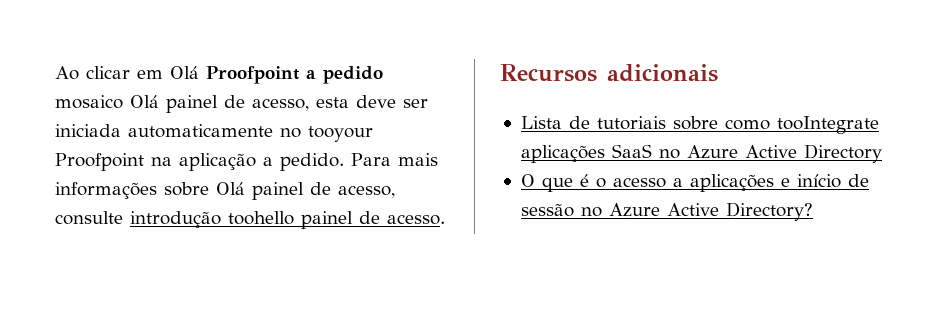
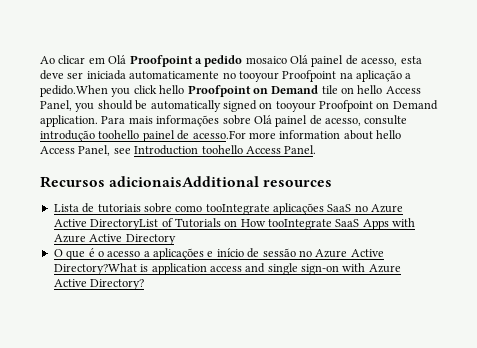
[280,153,344,171] pedido. -> [40,85,421,97] [40,100,438,112] [40,115,98,127] pedido.When you click hello Proofpoint on Demand tile on hello Access Panel, you should be automatically signed on tooyour Proofpoint on Demand application.
[387,214,445,225] acesso. -> [192,130,401,140] [40,145,317,156] acesso.For more information about hello Access Panel, see Introduction toohello Access Panel.
[607,64,718,82] adicionais -> [109,176,333,187] adicionaisAdditional resources
(797, 151) none -> [90,218,416,230] [53,234,123,243] DirectoryList of Tutorials on How tooIntegrate SaaS Apps with Azure Active
(719, 209) none -> [53,263,401,275] [53,279,87,287] Directory?What is application access and single sign-on with Azure Active

